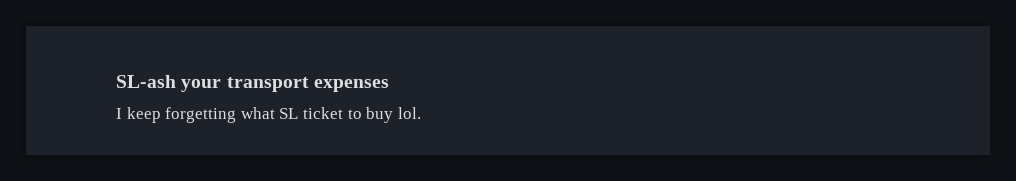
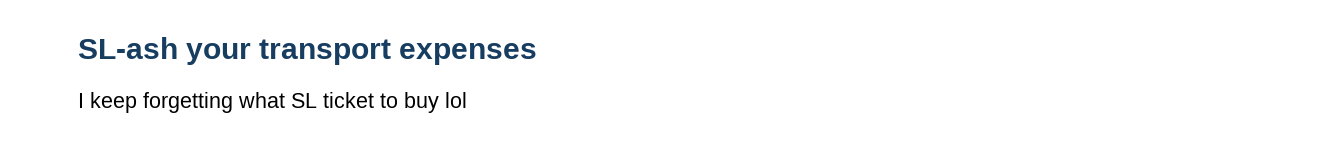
[397,107,421,119] lol. -> [445,92,467,108] lol

